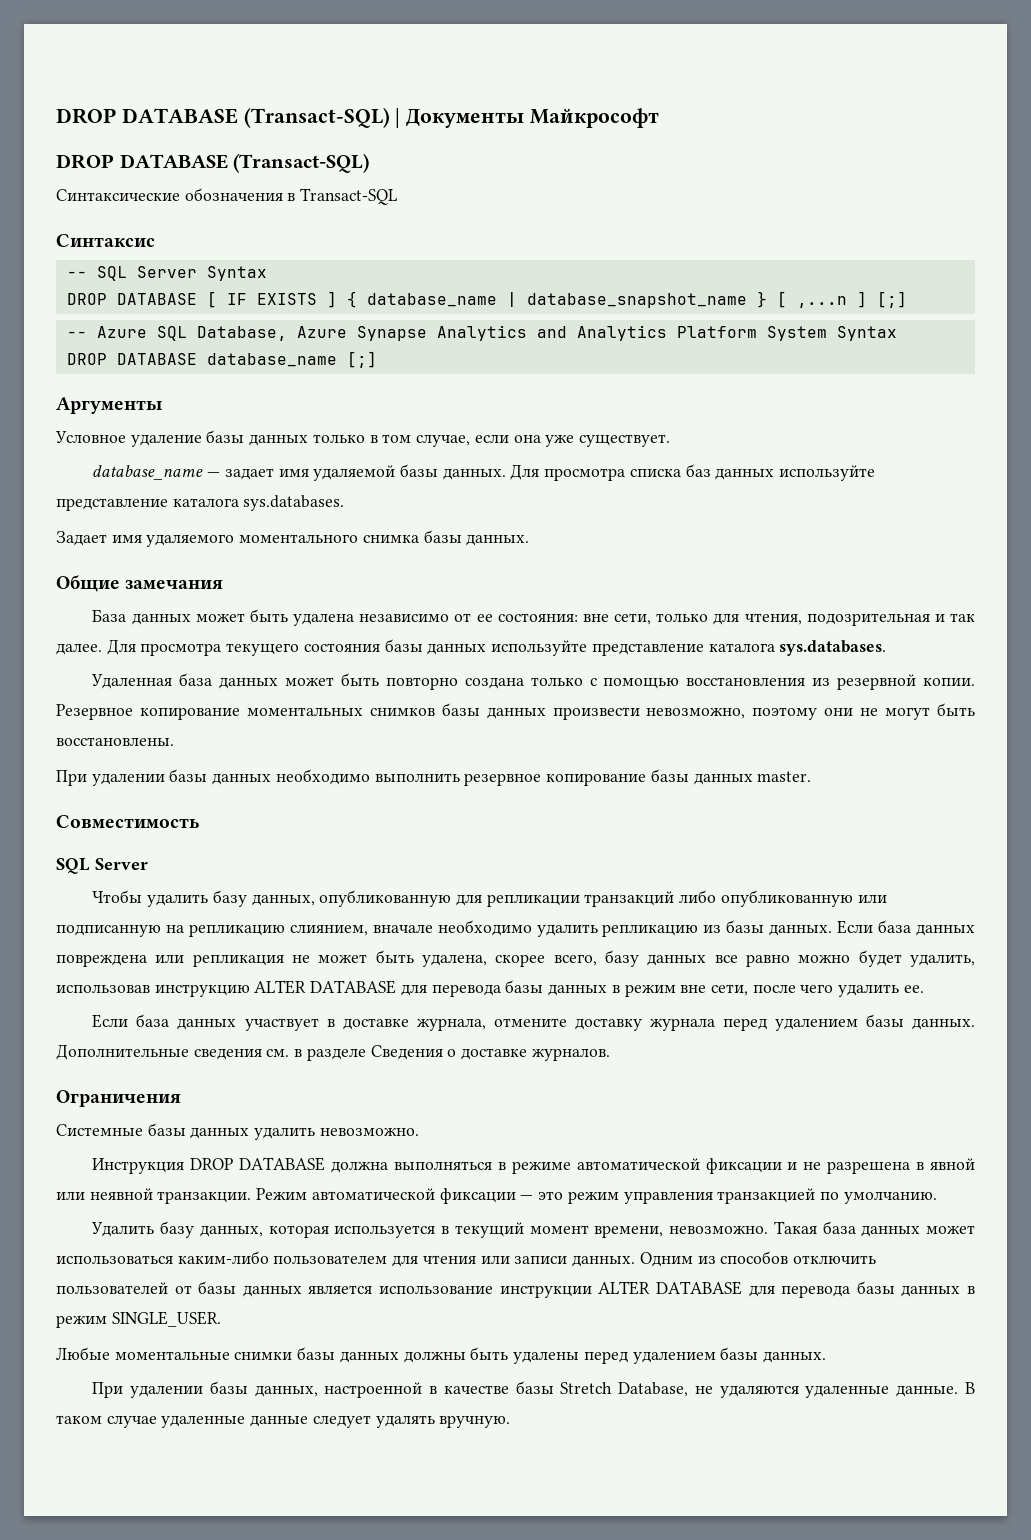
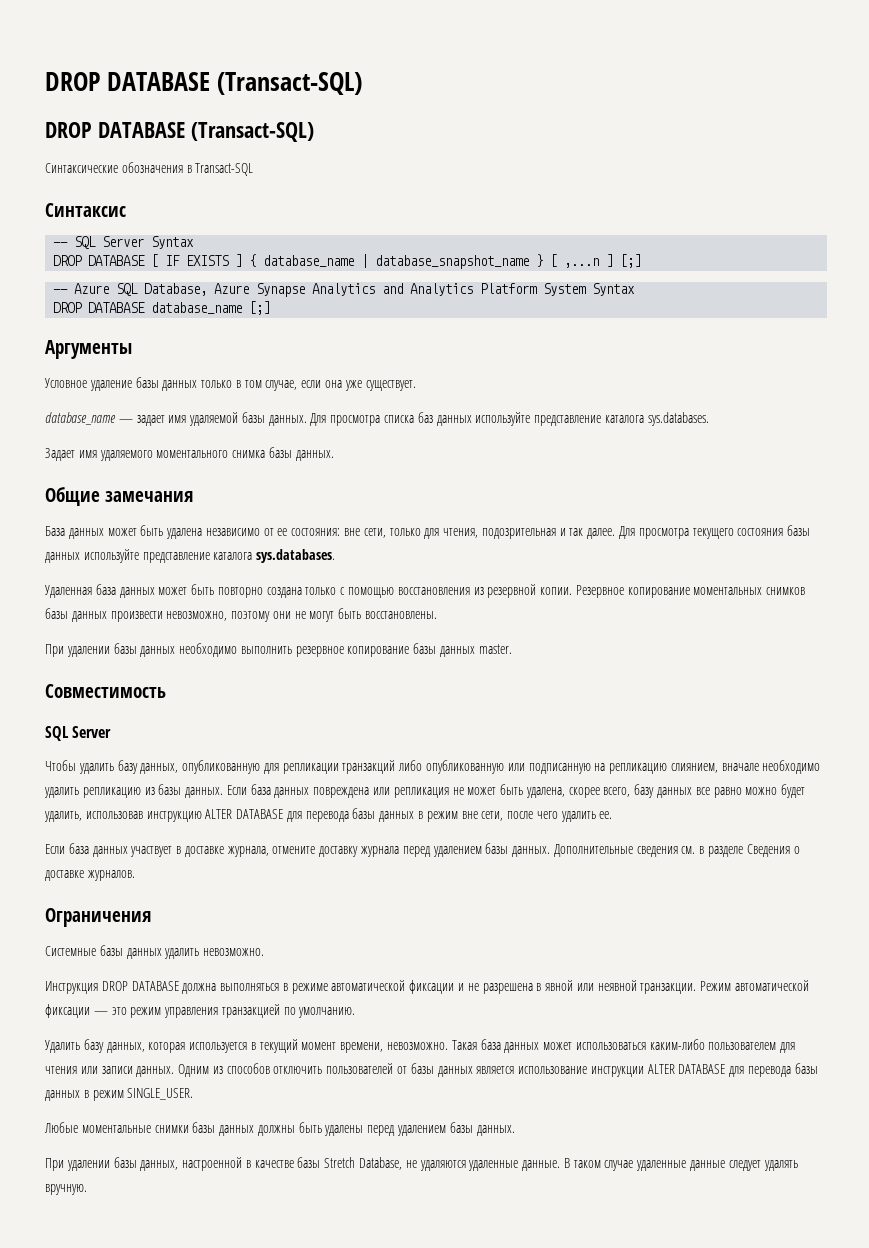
[56,107,660,128] DROP DATABASE (Transact-SQL) | Документы Майкрософт -> [45,72,362,95] DROP DATABASE (Transact-SQL)

